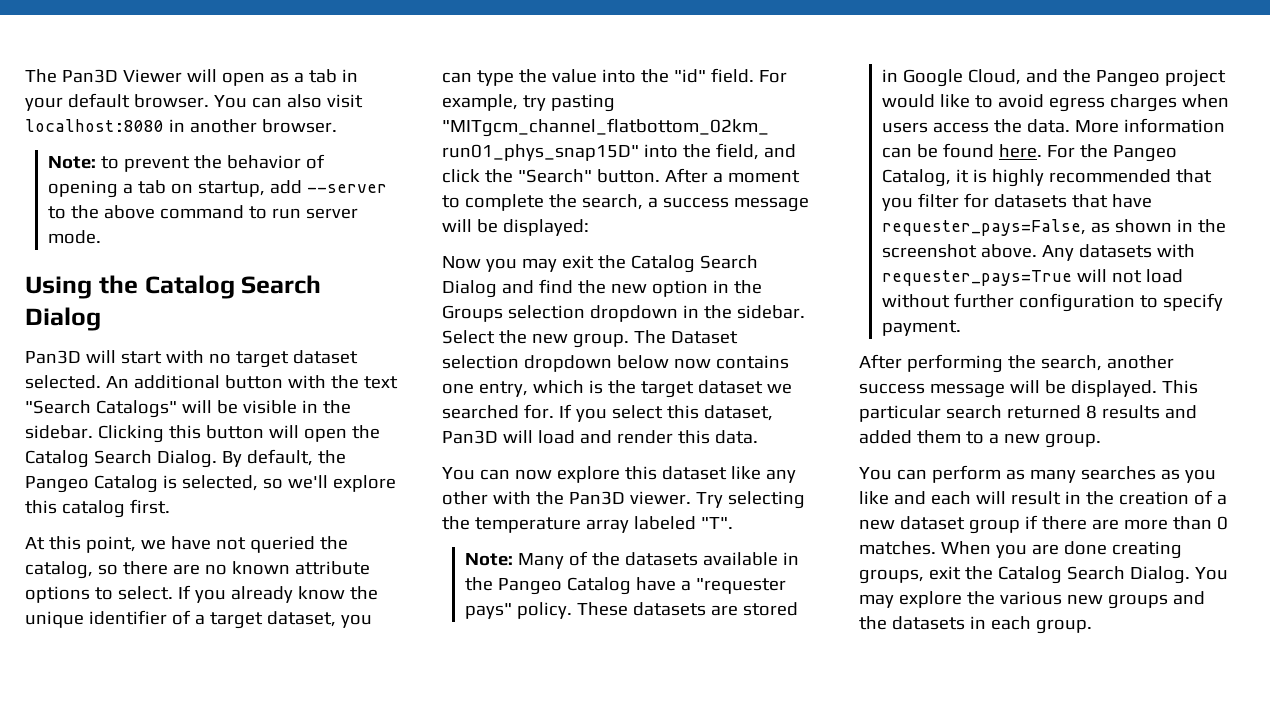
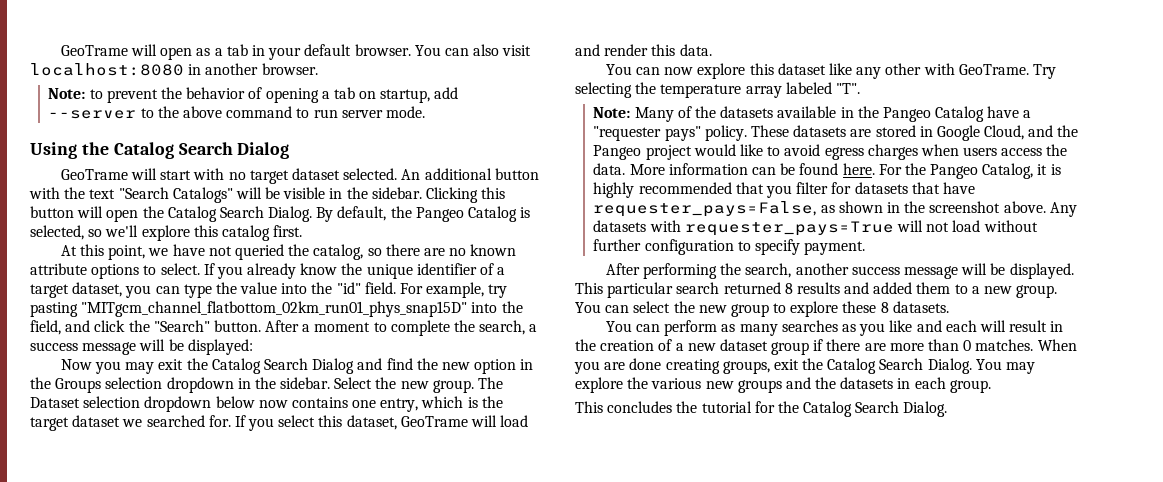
[25,69,182,83] The Pan3D Viewer -> [60,45,128,56] GeoTrame
[25,350,81,364] Pan3D -> [60,169,128,180] GeoTrame
[442,430,498,444] Pan3D -> [400,416,468,427] GeoTrame
[535,491,691,505] the Pan3D viewer. -> [958,64,1029,75] GeoTrame.
(1101, 440) none -> [575,301,949,317] You can select the new group to explore these 8 datasets.
(1092, 626) none -> [575,401,948,417] // This concludes the tutorial for the Catalog Search Dialog.

